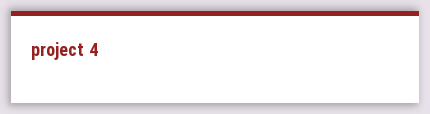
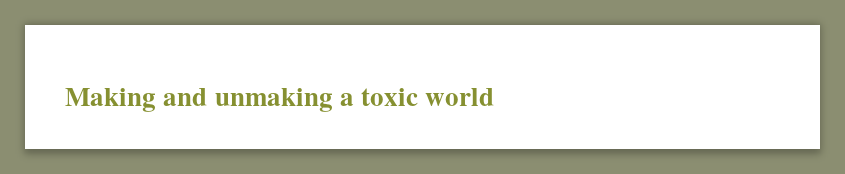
[31,42,98,60] project 4 -> [65,88,495,112] Making and unmaking a toxic world

